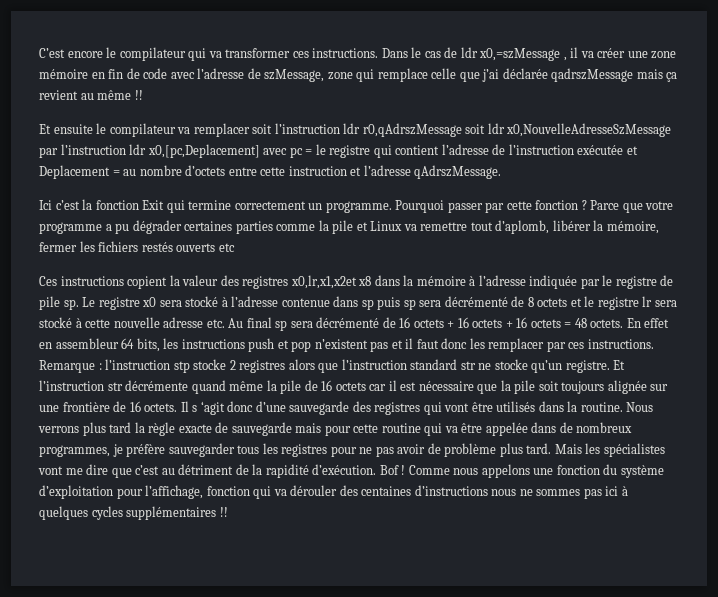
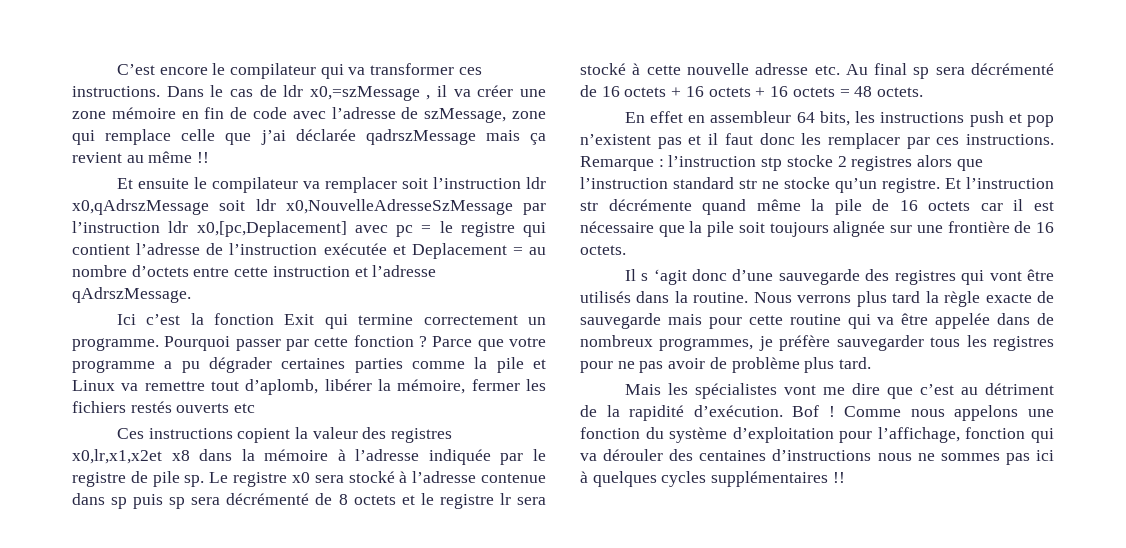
[362,123,462,137] r0,qAdrszMessage -> [72,199,209,215] x0,qAdrszMessage
(624, 323) none -> (923, 92) //
(178, 407) none -> (626, 250) //
(552, 448) none -> (872, 363) //

